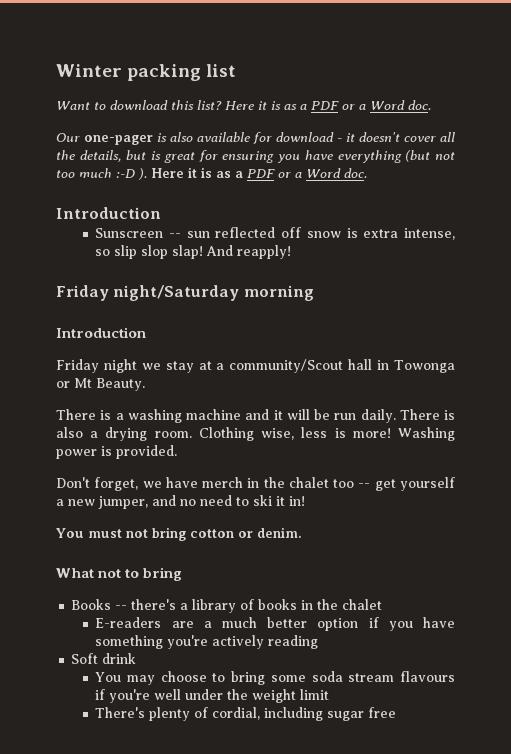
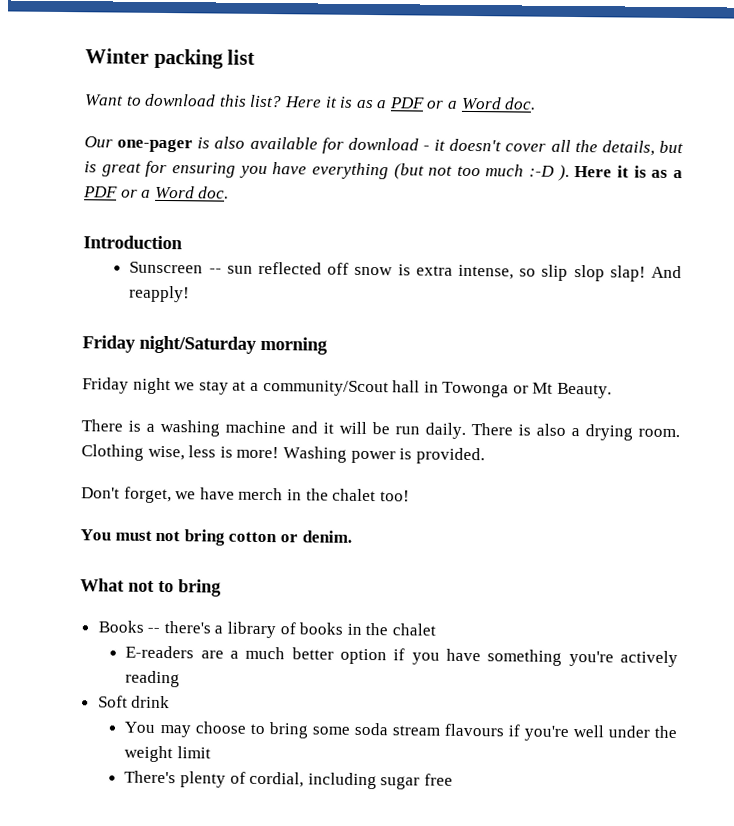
[56,327,146,338] // Introduction -> (328, 345) none
[333,477,455,491] [56,495,305,509] too -- get yourself a new jumper, and no need to ski it in! -> [379,490,410,502] too!

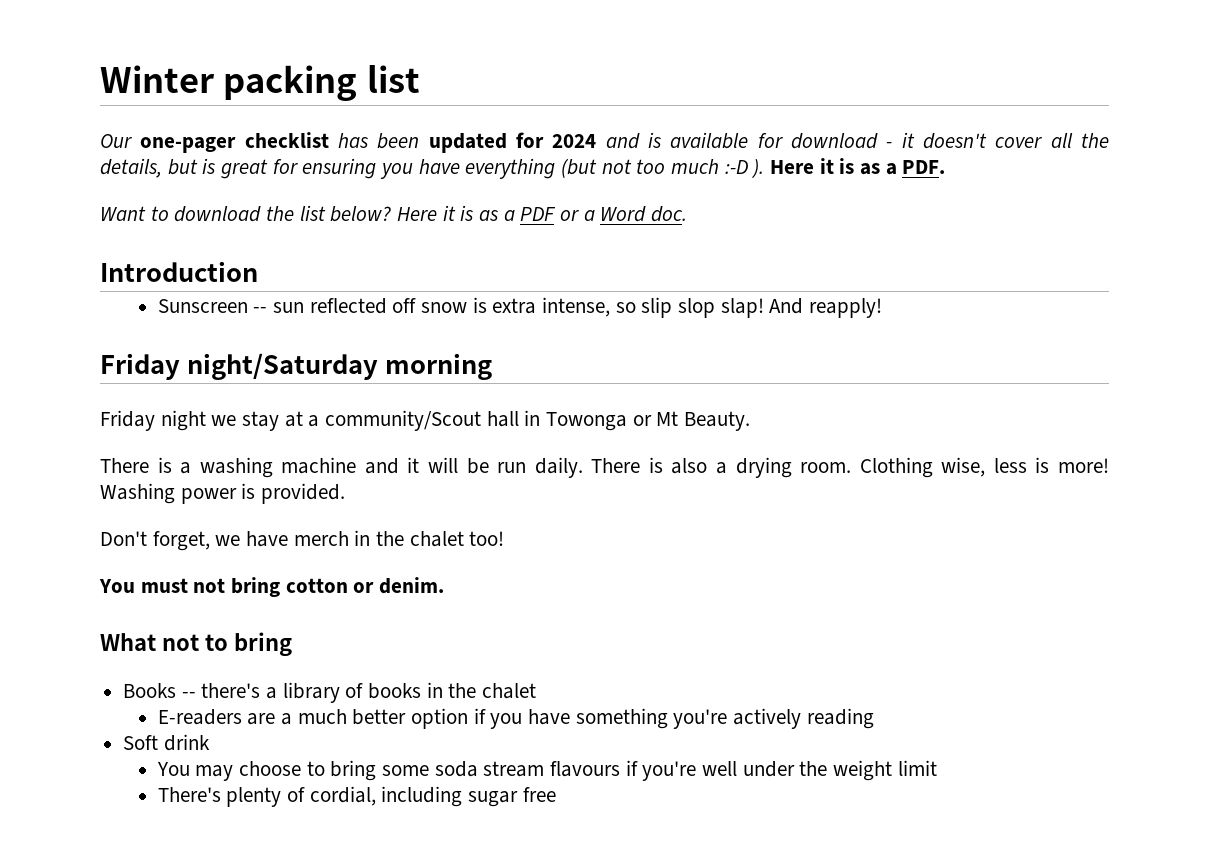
[84,93,537,110] [84,136,246,153] Want to download this list? Here it is as a PDF or a Word doc. // Our one-pager is also -> [100,132,661,153] Our one-pager checklist has been updated for 2024 and is
(683, 174) none -> [902,160,946,174] [100,205,515,222] PDF. // Want to download the list below? Here it is as a

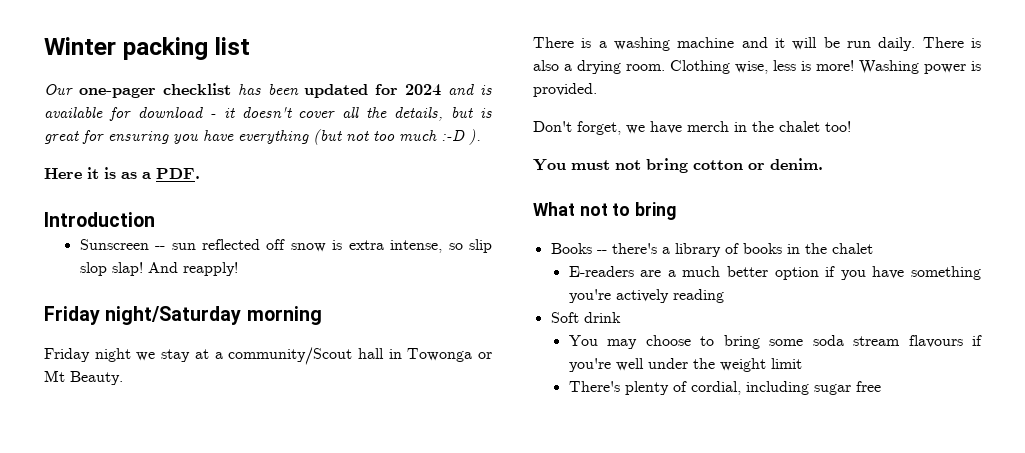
(765, 168) none -> (481, 137) //
[100,205,688,222] // Want to download the list below? Here it is as a PDF or a Word doc. -> (200, 173) none

